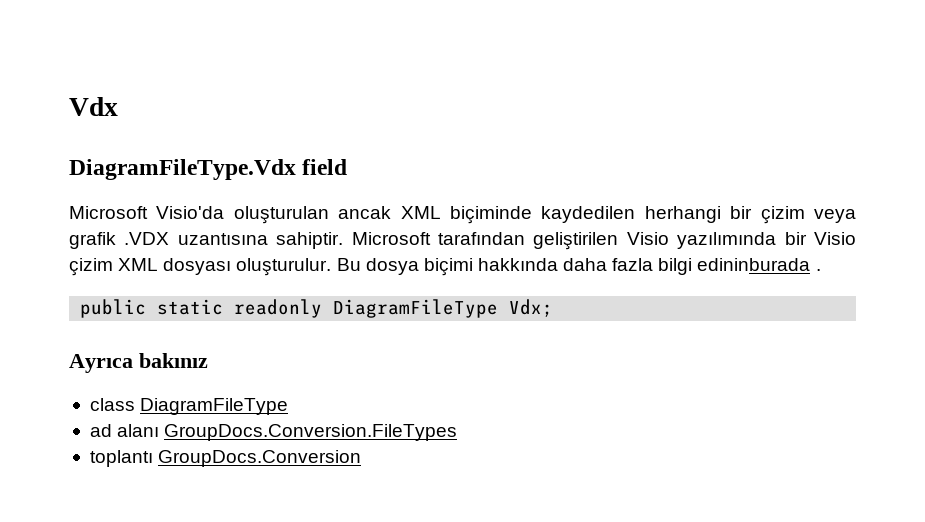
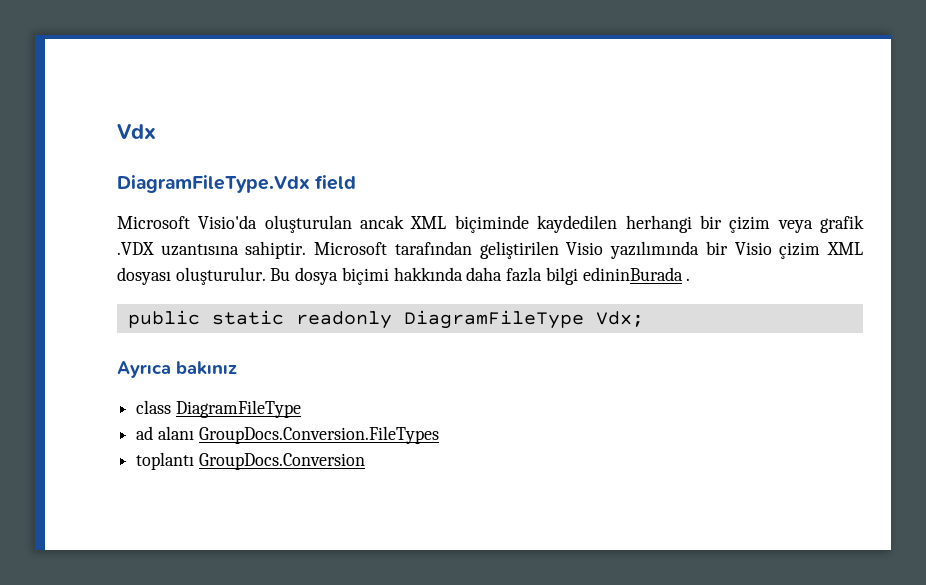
[697,258,811,271] edininburada -> [582,267,683,281] edininBurada

